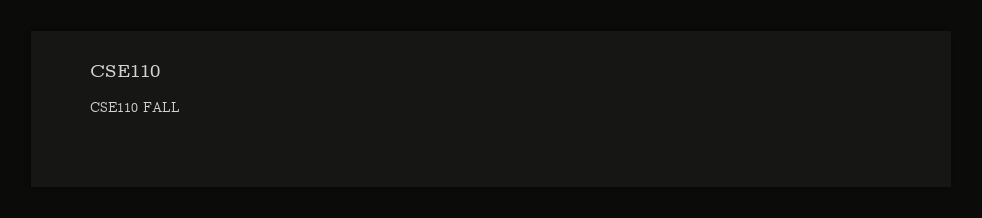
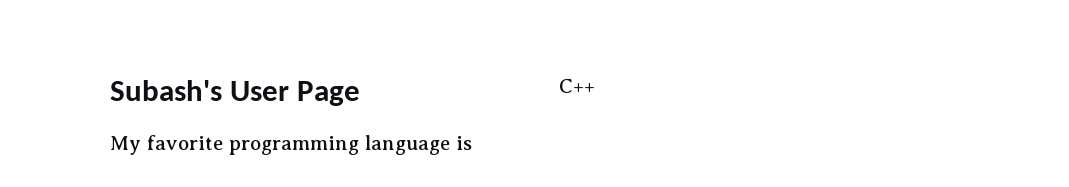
[90,65,160,77] [90,102,180,112] CSE110 // CSE110 FALL -> [110,80,361,106] [110,135,473,155] [559,79,595,93] Subash's User Page // My favorite programming language is C++

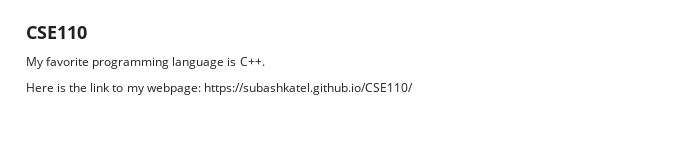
[110,80,361,106] Subash's User Page -> [26,26,87,39] CSE110
[559,79,595,93] C++ -> [239,57,265,66] [26,83,413,95] C++. // Here is the link to my webpage: https://subashkatel.github.io/CSE110/

